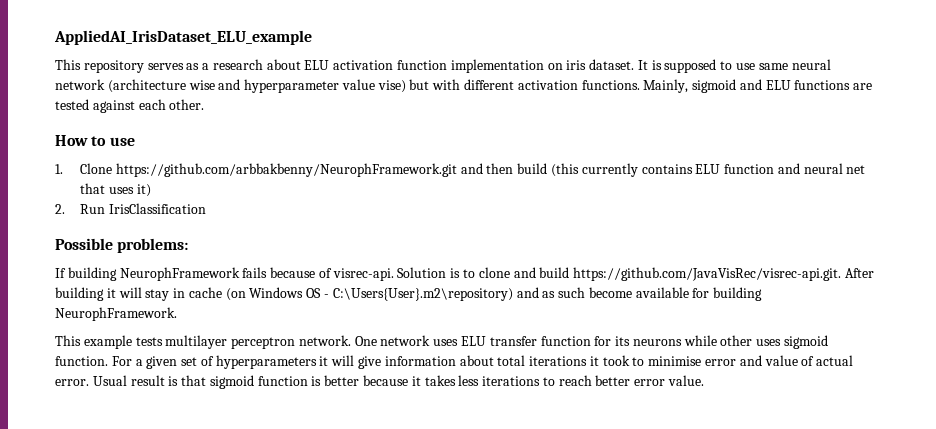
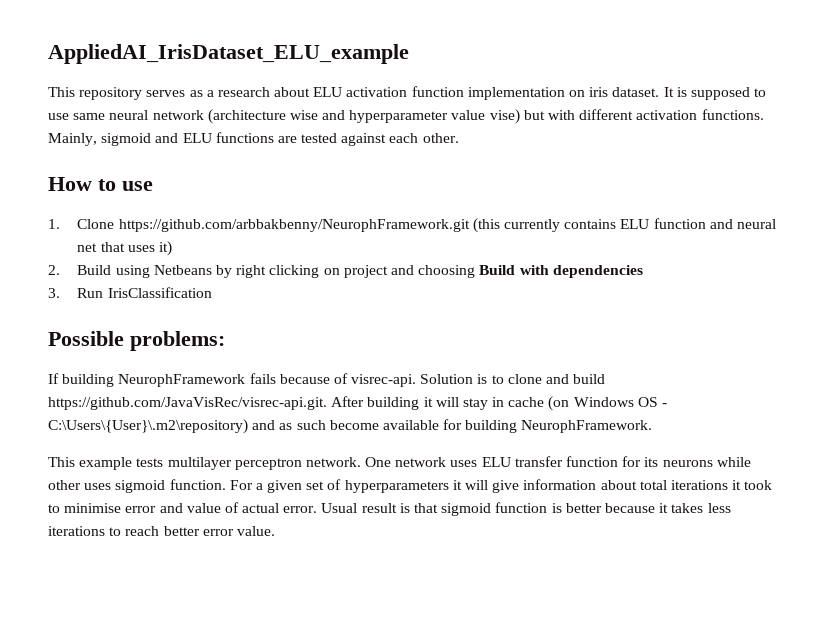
[460,163,548,174] and then build -> (470, 225) none
(65, 209) none -> [77,265,643,278] [48,288,60,298] Build using Netbeans by right clicking on project and choosing Build with dependencies // 3.
[332,288,513,301] C:\Users{User}.m2\repository) -> [48,419,248,434] C:\Users\{User}\.m2\repository)

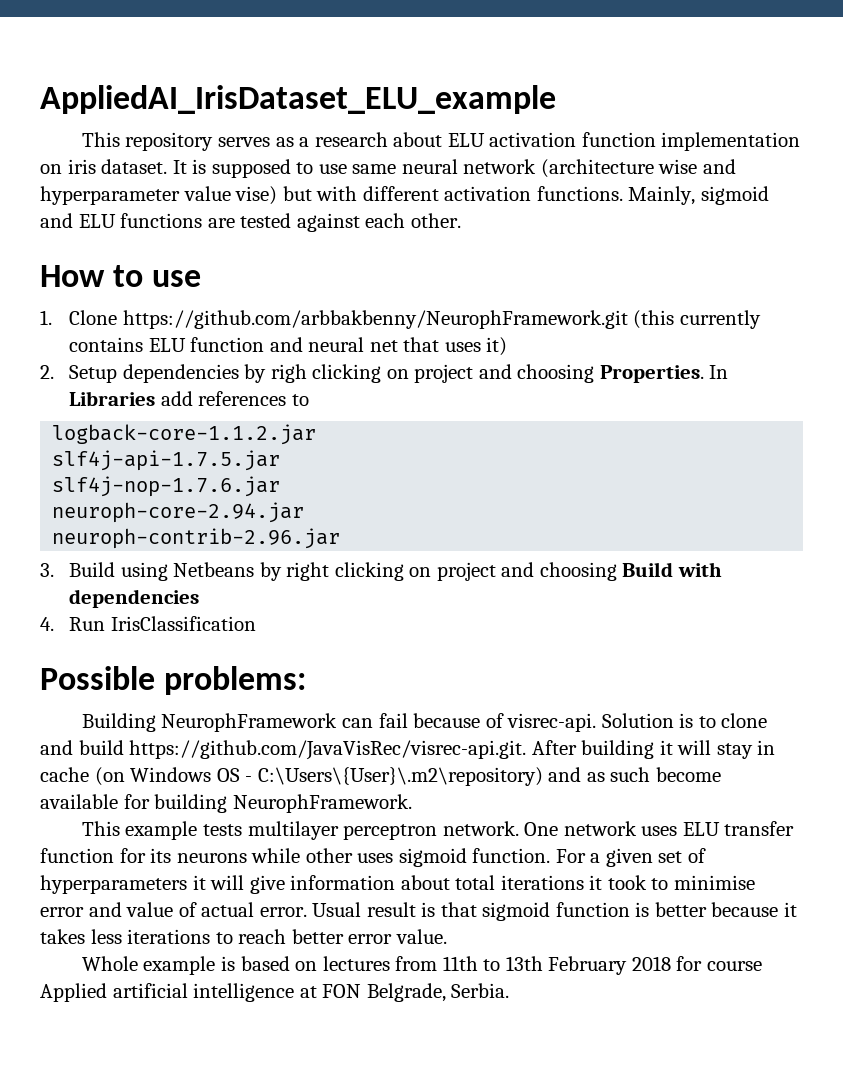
(60, 270) none -> [68,364,729,383] [68,391,309,406] [52,424,317,445] [52,450,281,471] [52,476,281,497] [52,502,305,523] [52,528,341,549] [40,563,54,577] Setup dependencies by righ clicking on project and choosing Properties. In Libraries add references to // logback-core-1.1.2.jar // slf4j-api-1.7.5.jar // slf4j-nop-1.7.6.jar // neuroph-core-2.94.jar // neuroph-contrib-2.96.jar // 3.
[48,288,60,298] 3. -> [40,617,54,631] 4.
[48,373,276,387] If building NeurophFramework fails -> [81,713,408,732] Building NeurophFramework can fail
(275, 531) none -> [81,956,762,975] [40,983,510,1002] // Whole example is based on lectures from 11th to 13th February 2018 for course Applied artificial intelligence at FON Belgrade, Serbia.

